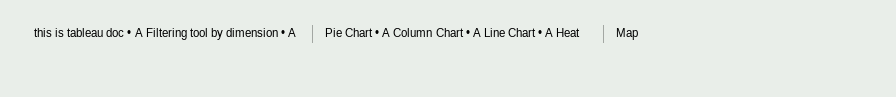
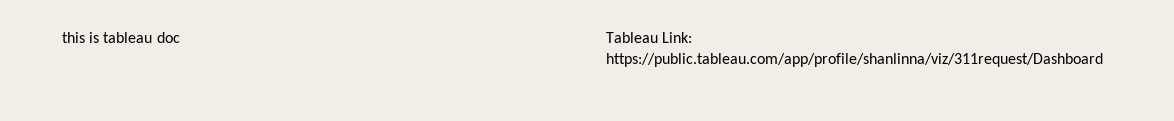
[127,28,638,40] • A Filtering tool by dimension • A Pie Chart • A Column Chart • A Line Chart • A Heat Map -> [606,32,693,43] [606,53,1103,67] // Tableau Link: https://public.tableau.com/app/profile/shanlinna/viz/311request/Dashboard

